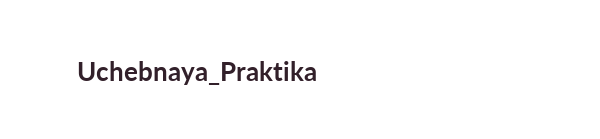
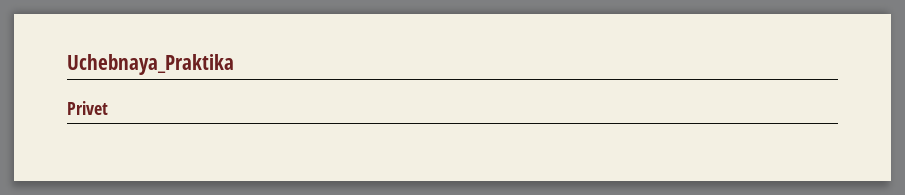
(317, 73) none -> [67,101,108,115] // Privet

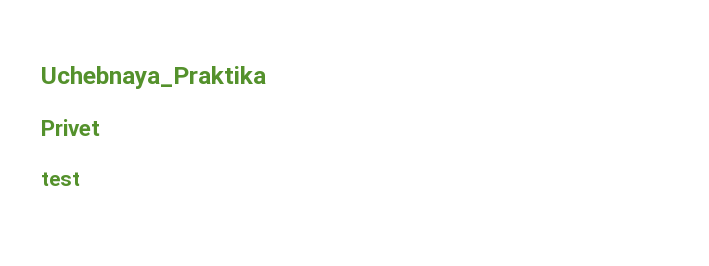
(108, 108) none -> [41,172,80,186] // test

